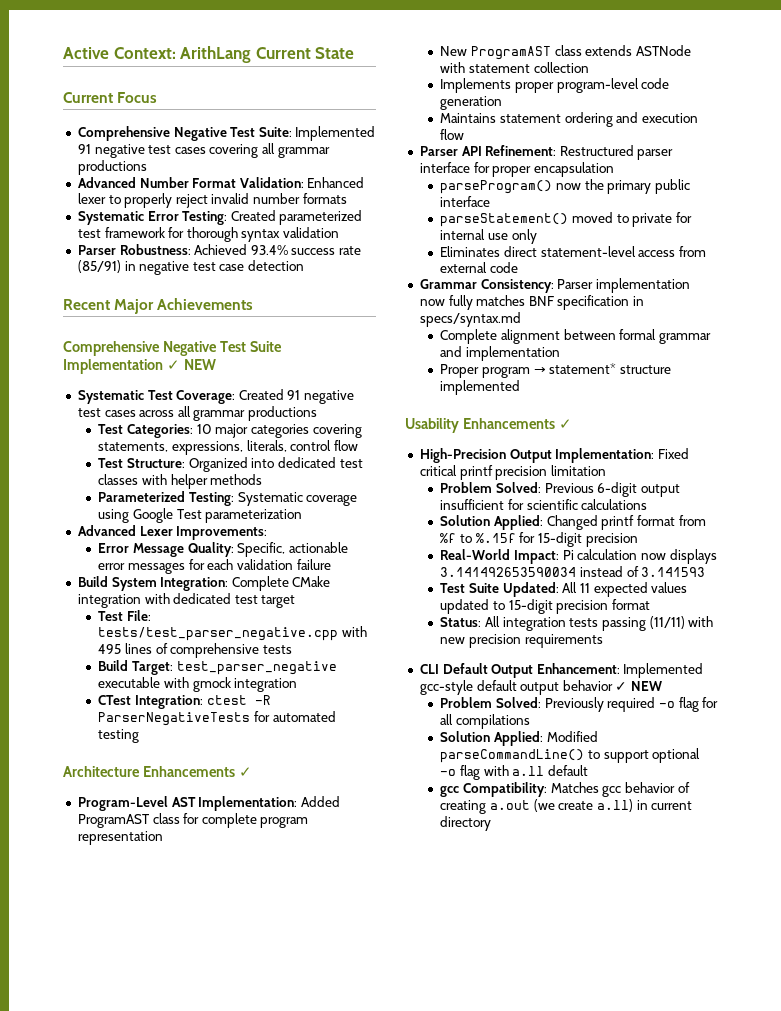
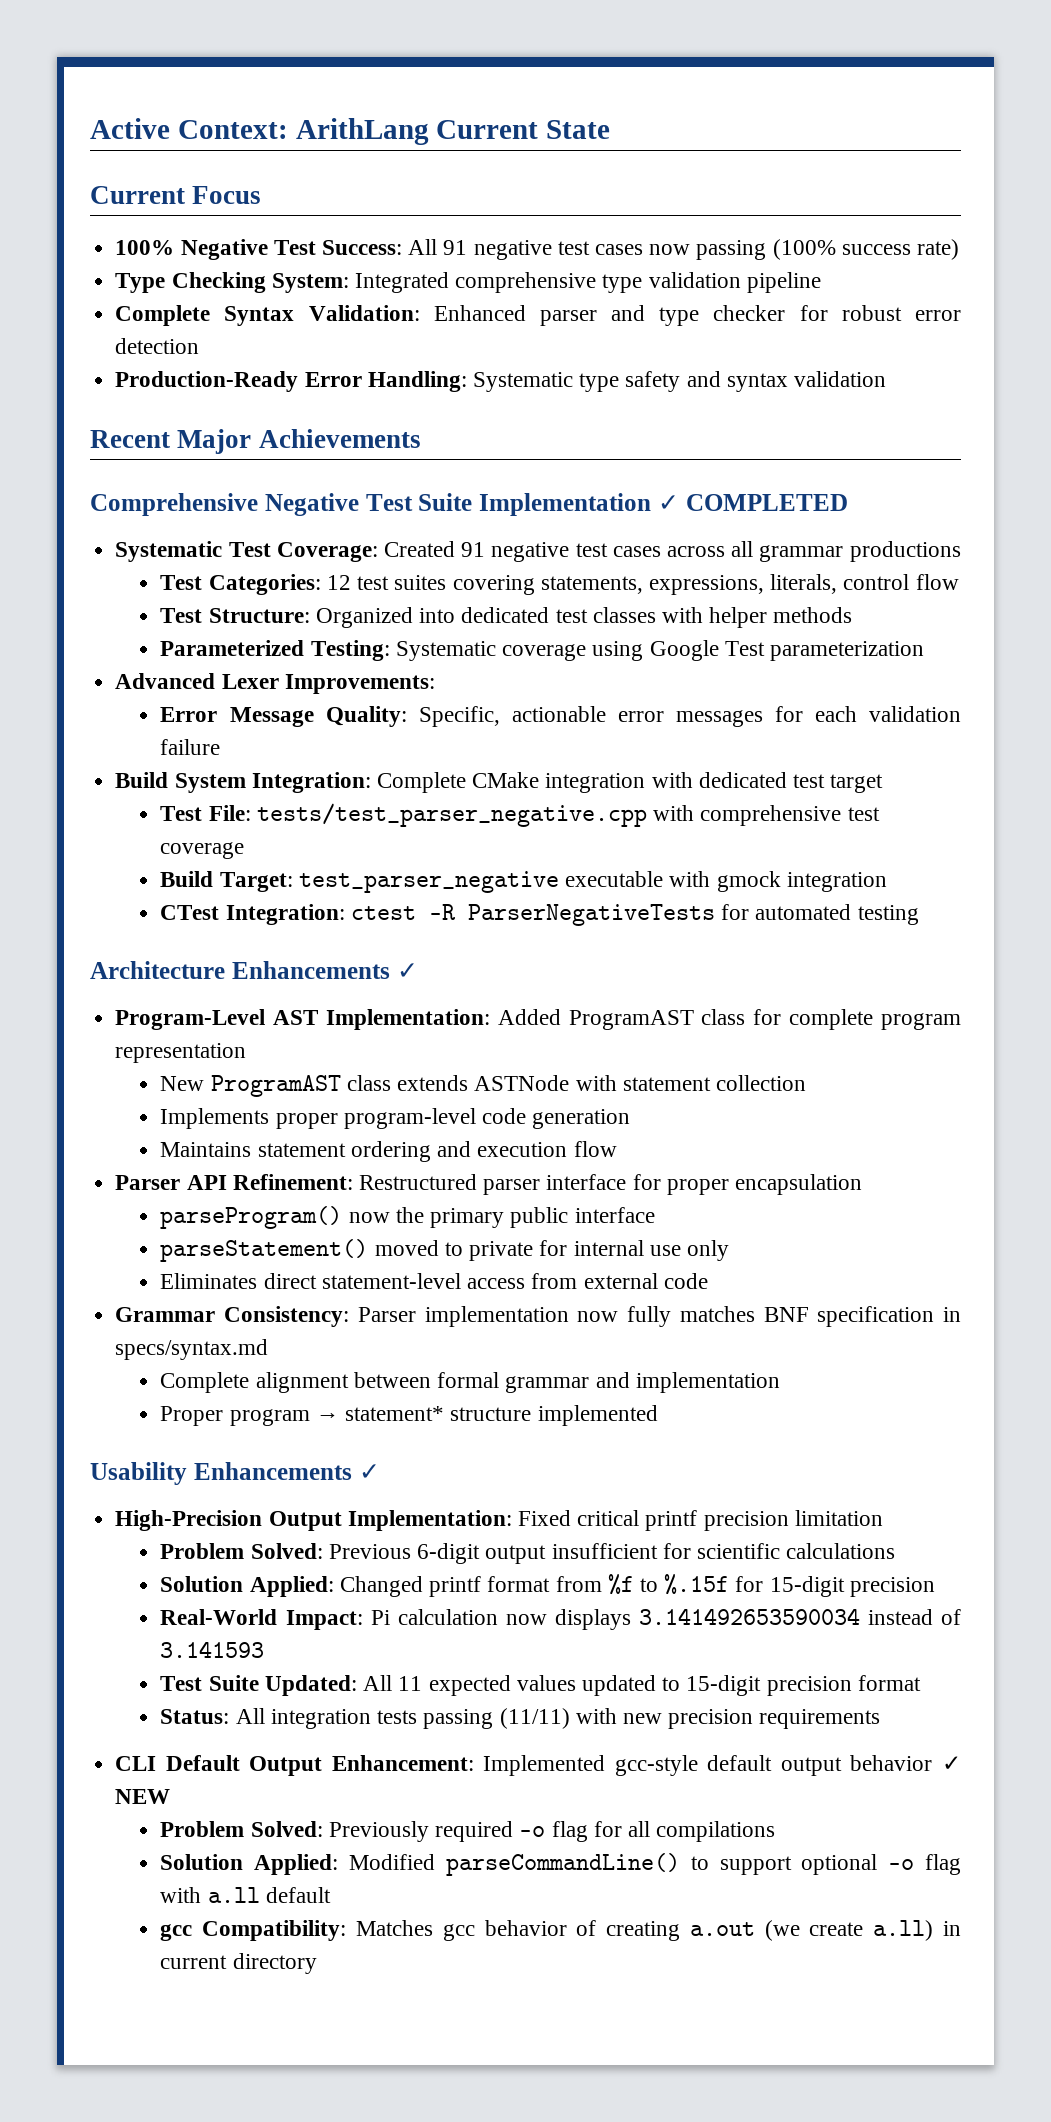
[77,126,376,141] [77,143,330,158] [77,160,147,175] [77,177,365,188] [77,193,347,208] [77,210,363,225] [77,227,340,242] [77,244,362,255] [77,260,305,275] Comprehensive Negative Test Suite: Implemented 91 negative test cases covering all grammar productions // Advanced Number Format Validation: Enhanced lexer to properly reject invalid number formats // Systematic Error Testing: Created parameterized test framework for thorough syntax validation // Parser Robustness: Achieved 93.4% success rate (85/91) in negative test case detection -> [115,239,960,260] [115,272,821,293] [115,305,961,326] [115,338,200,354] [115,371,886,392] 100% Negative Test Success: All 91 negative test cases now passing (100% success rate) // Type Checking System: Integrated comprehensive type validation pipeline // Complete Syntax Validation: Enhanced parser and type checker for robust error detection // Production-Ready Error Handling: Systematic type safety and syntax validation
[183,359,216,370] NEW -> [685,494,848,511] COMPLETED
[196,424,309,438] 10 major categories -> [326,575,447,590] 12 test suites
[98,643,292,658] 495 lines of comprehensive tests -> [700,805,880,826] [160,842,245,859] comprehensive test coverage

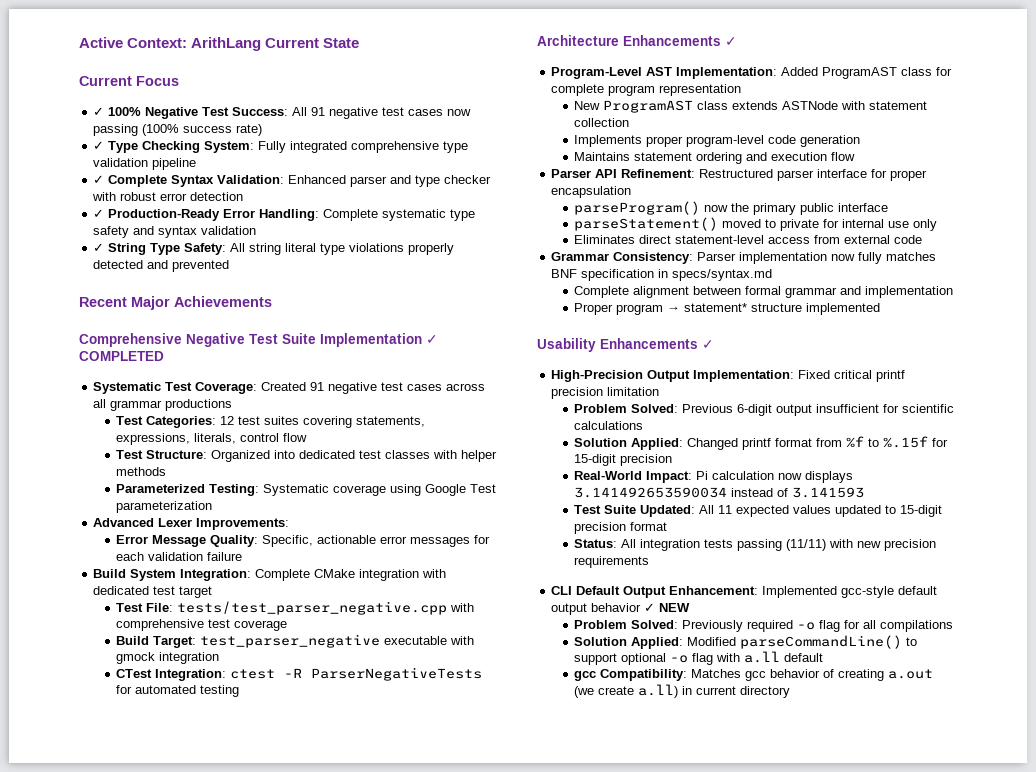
(262, 195) none -> [93,107,105,116] ✓
(960, 249) none -> [93,141,105,150] ✓
[354,272,449,293] Integrated -> [258,141,348,153] Fully integrated
(821, 282) none -> [93,175,105,184] ✓
[799,305,828,321] for -> [92,192,117,201] with
(200, 346) none -> [93,209,105,218] ✓
[472,372,573,392] Systematic -> [323,209,447,221] Complete systematic
(886, 379) none -> [93,243,455,255] [93,260,230,272] // ✓ String Type Safety: All string literal type violations properly detected and prevented

